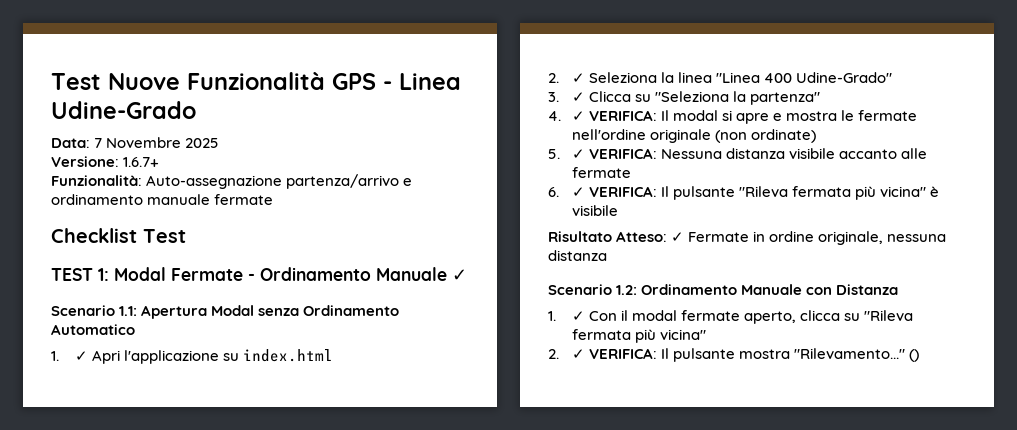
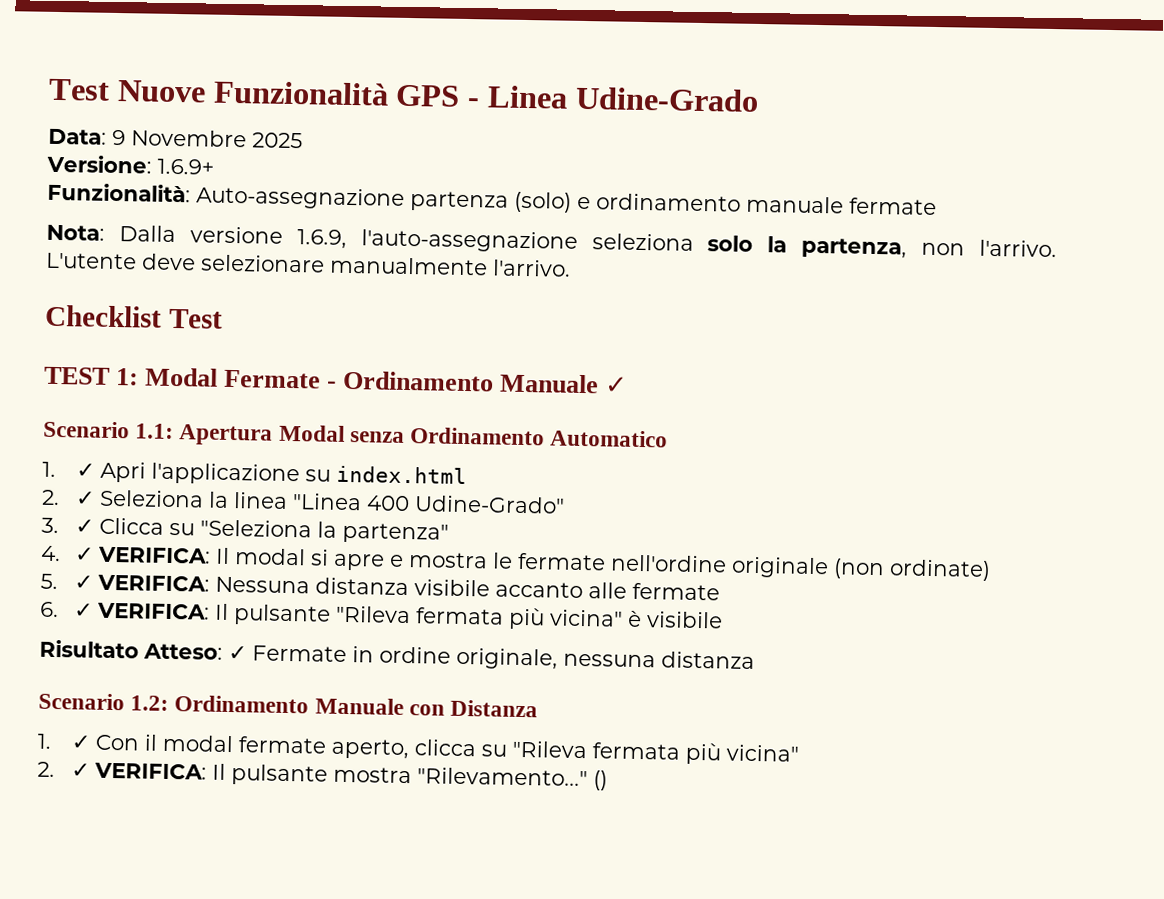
[94,138,103,148] 7 -> [112,129,126,146] 9
[123,157,160,167] 1.6.7+ -> [157,158,214,175] 1.6.9+
[286,174,400,189] partenza/arrivo -> [410,191,572,213] partenza (solo)
(274, 199) none -> [46,224,1057,259] [46,252,571,277] // Nota: Dalla versione 1.6.9, l'auto-assegnazione seleziona solo la partenza, non l'arrivo. L'utente deve selezionare manualmente l'arrivo.

